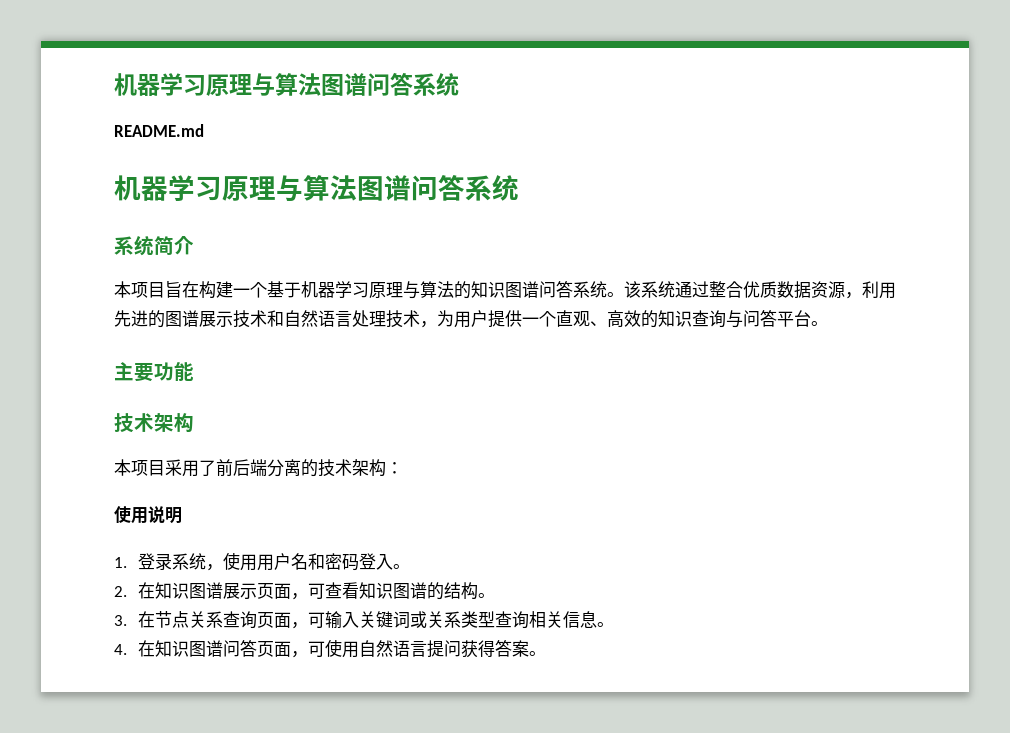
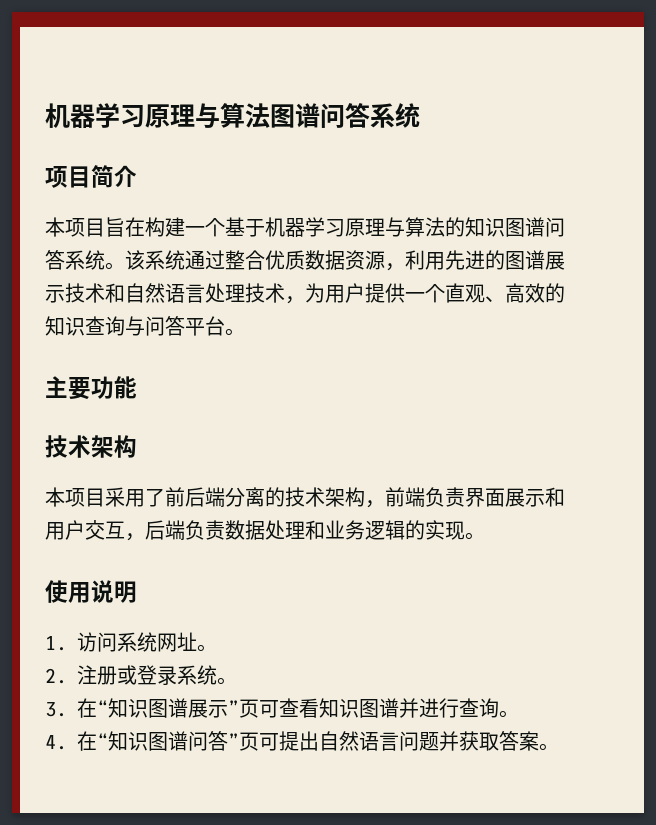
[114,72,459,96] [114,124,204,137] [114,175,519,202] [114,235,154,256] 机器学习原理与算法图谱问答系统 // README.md // 机器学习原理与算法图谱问答系统 // 系统 -> [45,103,420,128] [45,166,91,188] 机器学习原理与算法图谱问答系统 // 项目
[386,462,403,474] [114,506,182,524] [114,552,410,571] [114,582,155,599] ： // 使用说明 // 1.登录系统，使用用户名和密码登入。 // 2.在 -> [365,487,565,508] [45,520,485,541] [45,580,137,603] [45,632,217,652] [45,665,237,685] [45,698,108,718] ，前端负责界面展示和用户交互，后端负责数据处理和业务逻辑的实现。 // 使用说明 // 1.访问系统网址。 // 2.注册或登录系统。 // 3.在“
[256,583,308,600] 页面， -> [228,699,259,718] ”页
[426,582,495,600] [114,611,614,629] [114,639,495,658] 的结构。 // 3.在节点关系查询页面，可输入关键词或关系类型查询相关信息。 // 4.在知识图谱问答页面，可使用自然语言提问获得 -> [399,698,519,718] [45,731,499,751] 并进行查询。 // 4.在“知识图谱问答”页可提出自然语言问题并获取

